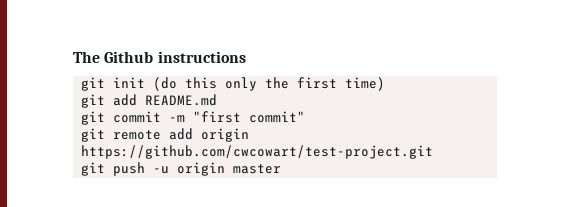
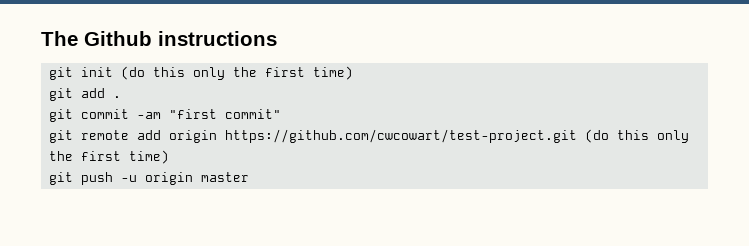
[145,94,218,106] README.md -> [112,96,121,98] .
[169,115,186,122] -m -> [136,112,161,119] -am
(434, 152) none -> [584,129,689,143] [48,150,169,164] (do this only the first time)

